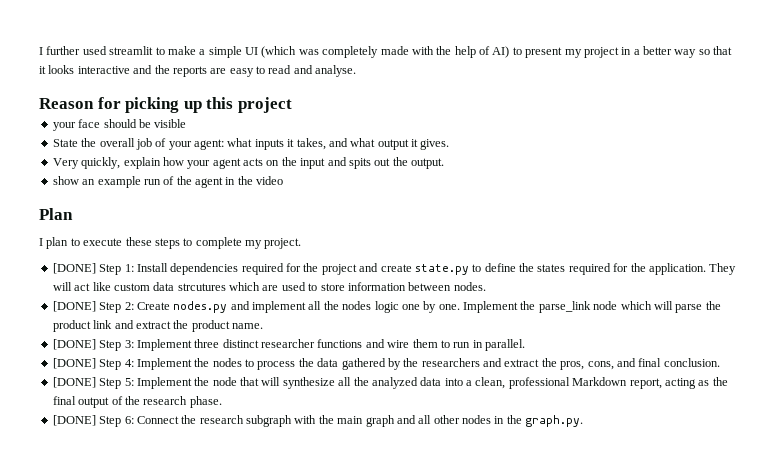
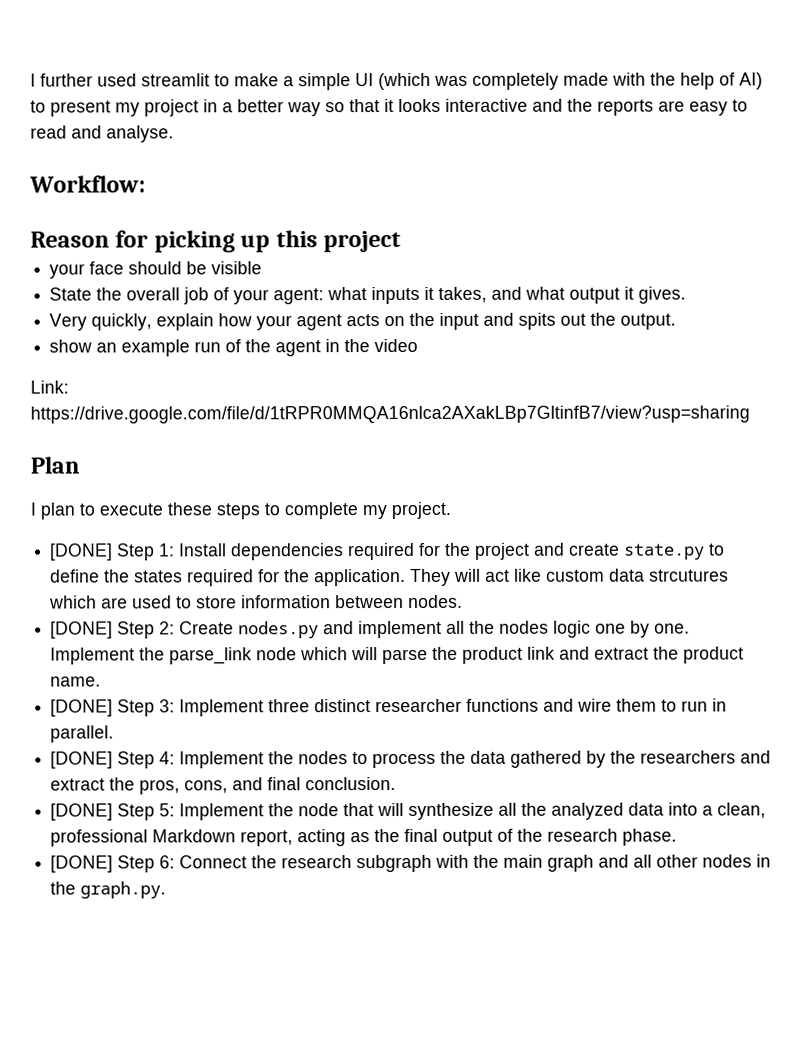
(357, 71) none -> [29,175,146,193] // Workflow:
(284, 180) none -> [30,380,69,394] [30,405,750,424] // Link: https://drive.google.com/file/d/1tRPR0MMQA16nlca2AXakLBp7GltinfB7/view?usp=sharing

